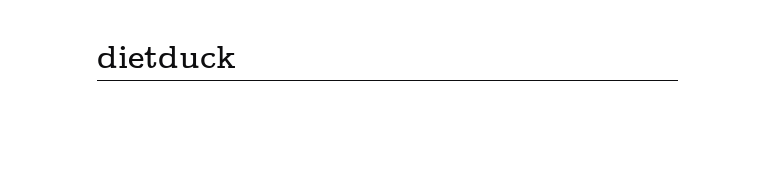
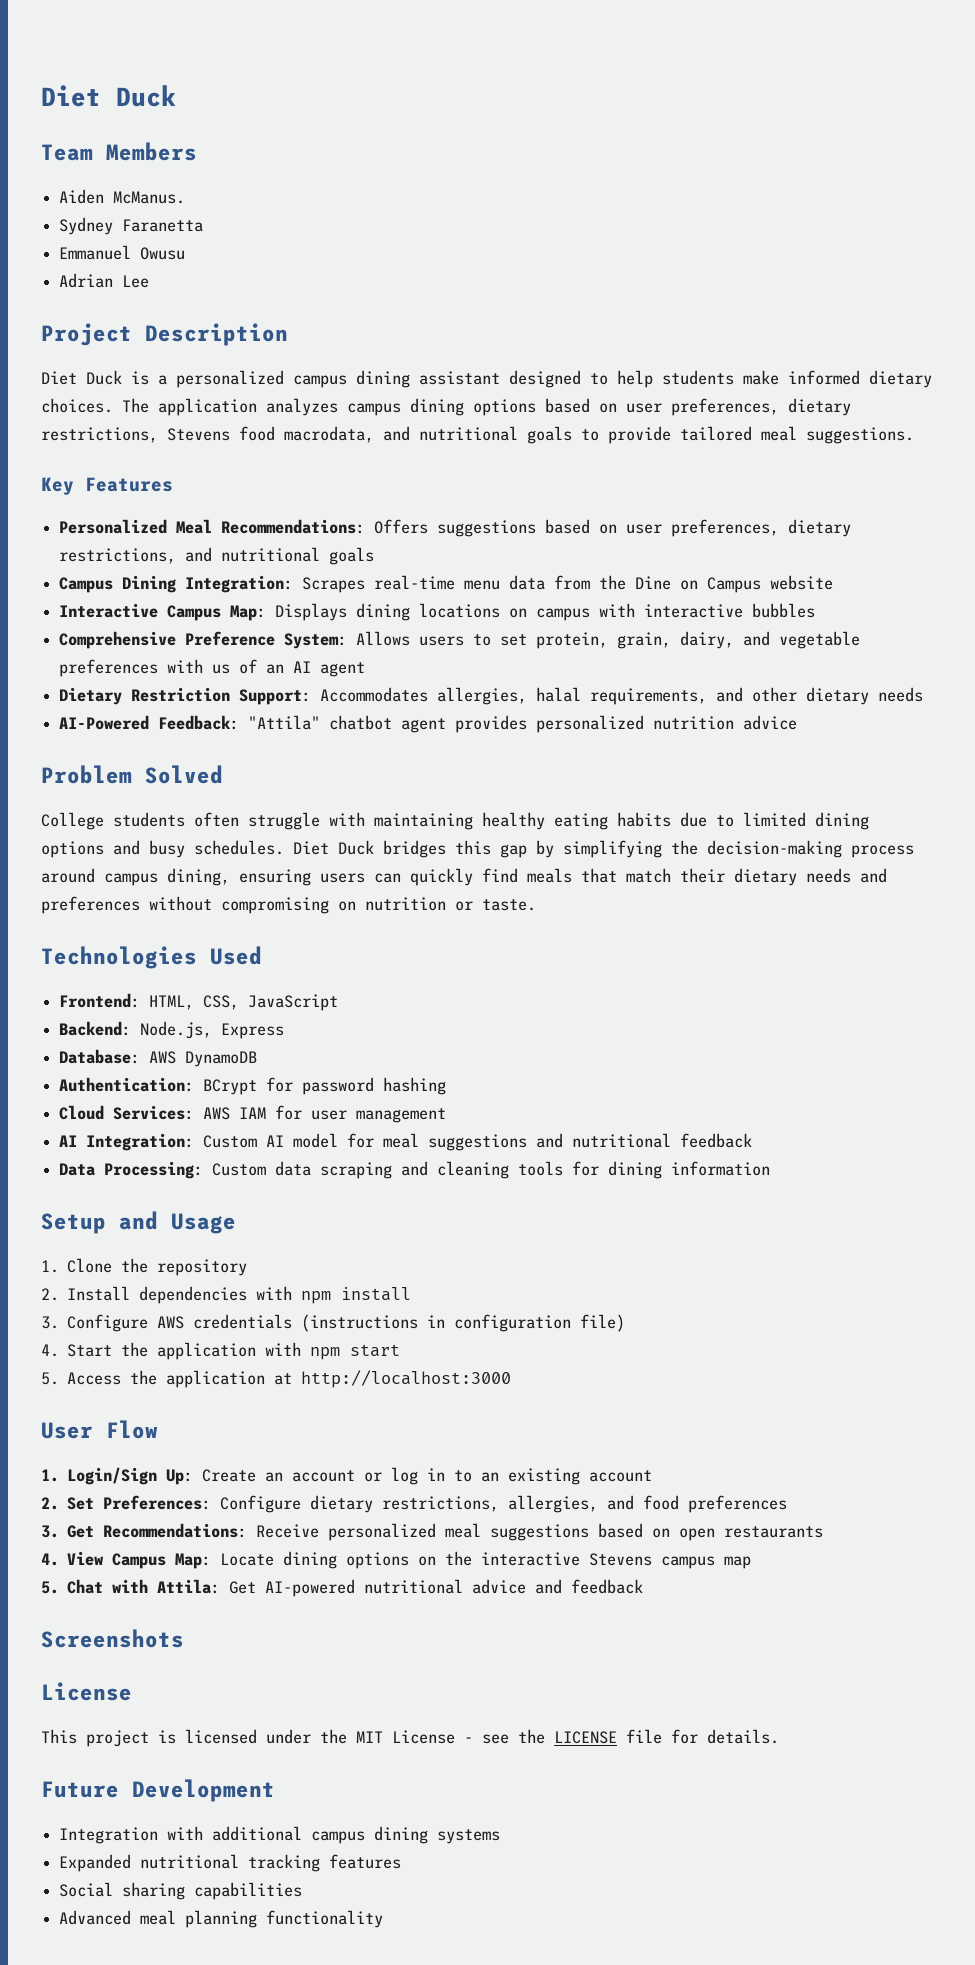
[97,46,236,68] dietduck -> [41,85,176,107] [41,142,197,161] [59,189,186,204] [59,217,204,235] [59,245,186,260] [59,273,150,288] [41,323,288,346] [41,370,932,388] [41,398,851,416] [41,426,914,444] [41,477,173,495] [59,519,852,537] [59,547,375,565] [59,575,834,593] [59,603,816,621] [59,631,861,649] [59,659,366,677] [59,687,924,705] [59,715,798,733] [41,765,223,784] [41,812,869,830] [41,840,914,858] [41,868,887,886] [41,896,536,914] [41,946,262,969] [59,993,339,1011] [59,1021,285,1039] [59,1049,258,1067] [59,1077,447,1095] [59,1105,447,1123] [59,1133,753,1151] [59,1161,771,1179] [41,1211,236,1234] [41,1258,248,1276] [41,1286,412,1304] [41,1314,626,1332] [41,1342,401,1360] [41,1370,512,1388] [41,1420,158,1439] [41,1467,653,1485] [41,1495,788,1513] [41,1523,824,1541] [41,1551,752,1569] [41,1579,644,1597] [41,1629,184,1648] [41,1682,132,1701] [41,1729,779,1747] [41,1779,275,1802] [59,1826,501,1844] [59,1854,402,1872] [59,1882,303,1900] [59,1910,384,1928] Diet Duck // Team Members // Aiden McManus. // Sydney Faranetta // Emmanuel Owusu // Adrian Lee // Project Description // Diet Duck is a personalized campus dining assistant designed to help students make informed dietary choices. The application analyzes campus dining options based on user preferences, dietary restrictions, Stevens food macrodata, and nutritional goals to provide tailored meal suggestions. // Key Features // Personalized Meal Recommendations: Offers suggestions based on user preferences, dietary restrictions, and nutritional goals // Campus Dining Integration: Scrapes real-time menu data from the Dine on Campus website // Interactive Campus Map: Displays dining locations on campus with interactive bubbles // Comprehensive Preference System: Allows users to set protein, grain, dairy, and vegetable preferences with us of an AI agent // Dietary Restriction Support: Accommodates allergies, halal requirements, and other dietary needs // AI-Powered Feedback: "Attila" chatbot agent provides personalized nutrition advice // Problem Solved // College students often struggle with maintaining healthy eating habits due to limited dining options and busy schedules. Diet Duck bridges this gap by simplifying the decision-making process around campus dining, ensuring users can quickly find meals that match their dietary needs and preferences without compromising on nutrition or taste. // Technologies Used // Frontend: HTML, CSS, JavaScript // Backend: Node.js, Express // Database: AWS DynamoDB // Authentication: BCrypt for password hashing // Cloud Services: AWS IAM for user management // AI Integration: Custom AI model for meal suggestions and nutritional feedback // Data Processing: Custom data scraping and cleaning tools for dining information // Setup and Usage // 1. Clone the repository // 2. Install dependencies with npm install // 3. Configure AWS credentials (instructions in configuration file) // 4. Start the application with npm start // 5. Access the application at http://localhost:3000 // User Flow // 1. Login/Sign Up: Create an account or log in to an existing account // 2. Set Preferences: Configure dietary restrictions, allergies, and food preferences // 3. Get Recommendations: Receive personalized meal suggestions based on open restaurants // 4. View Campus Map: Locate dining options on the interactive Stevens campus map // 5. Chat with Attila: Get AI-powered nutritional advice and feedback // Screenshots // License // This project is licensed under the MIT License - see the LICENSE file for details. // Future Development // Integration with additional campus dining systems // Expanded nutritional tracking features // Social sharing capabilities // Advanced meal planning functionality

